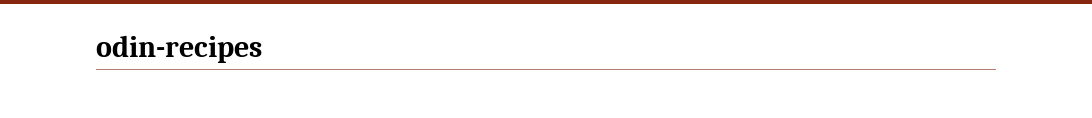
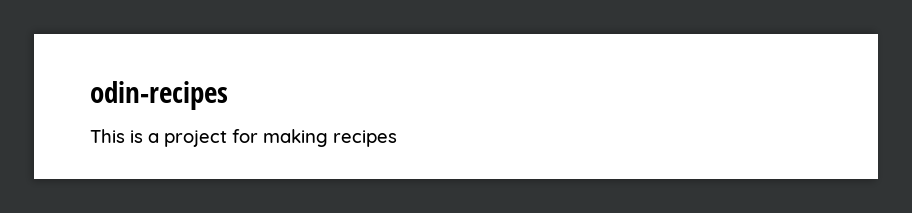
(262, 49) none -> [90,129,397,147] // This is a project for making recipes

